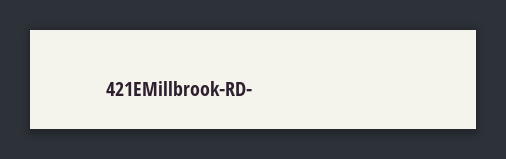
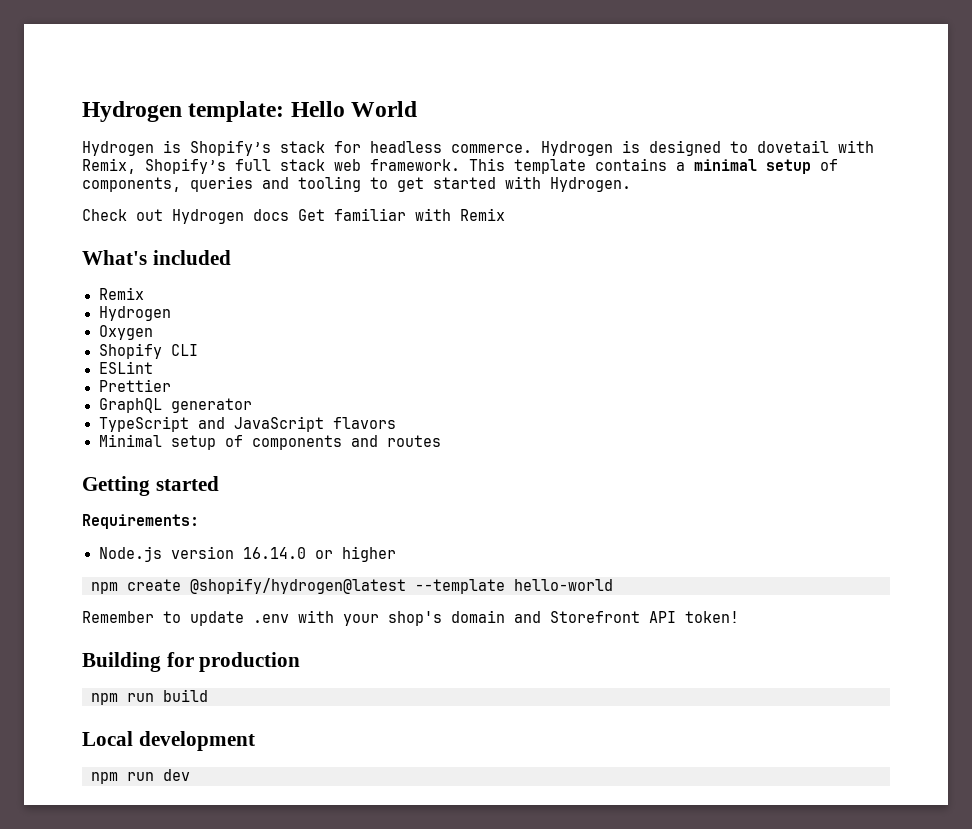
[106,81,252,96] 421EMillbrook-RD- -> [82,101,418,122] [82,140,874,156] [82,158,838,174] [82,176,631,192] [82,208,505,224] [82,250,231,265] [98,287,144,300] [98,306,171,321] [98,325,153,340] [98,343,198,359] [98,361,153,374] [98,379,171,392] [98,398,252,413] [98,416,396,432] [98,434,441,450] [82,476,219,496] [82,514,199,529] [98,546,396,562] [91,578,613,594] [82,610,739,626] [82,652,301,672] [91,689,208,705] [82,731,255,751] [91,769,190,784] Hydrogen template: Hello World // Hydrogen is Shopify’s stack for headless commerce. Hydrogen is designed to dovetail with Remix, Shopify’s full stack web framework. This template contains a minimal setup of components, queries and tooling to get started with Hydrogen. // Check out Hydrogen docs Get familiar with Remix // What's included // Remix // Hydrogen // Oxygen // Shopify CLI // ESLint // Prettier // GraphQL generator // TypeScript and JavaScript flavors // Minimal setup of components and routes // Getting started // Requirements: // Node.js version 16.14.0 or higher // npm create @shopify/hydrogen@latest --template hello-world // Remember to update .env with your shop's domain and Storefront API token! // Building for production // npm run build // Local development // npm run dev

